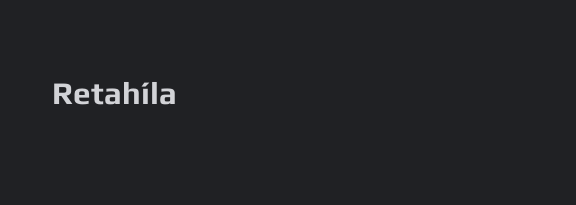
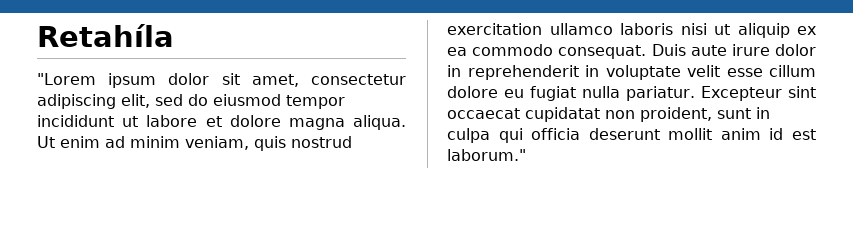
(177, 93) none -> [37,73,406,88] [37,94,345,109] [37,115,406,130] [37,136,352,151] [447,23,816,38] [447,44,816,59] [447,65,816,80] [447,86,816,101] [447,107,770,122] [447,128,816,143] [447,149,526,161] // "Lorem ipsum dolor sit amet, consectetur adipiscing elit, sed do eiusmod tempor incididunt ut labore et dolore magna aliqua. Ut enim ad minim veniam, quis nostrud exercitation ullamco laboris nisi ut aliquip ex ea commodo consequat. Duis aute irure dolor in reprehenderit in voluptate velit esse cillum dolore eu fugiat nulla pariatur. Excepteur sint occaecat cupidatat non proident, sunt in culpa qui officia deserunt mollit anim id est laborum."

